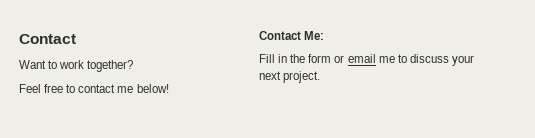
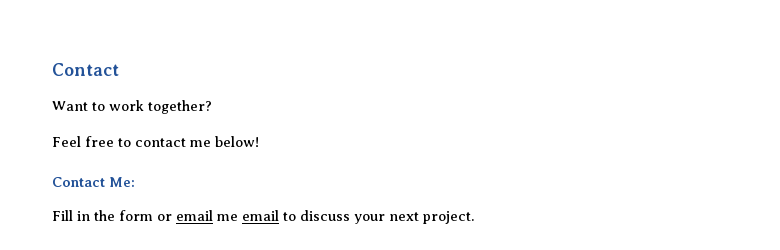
(395, 59) none -> [242,210,279,221] email

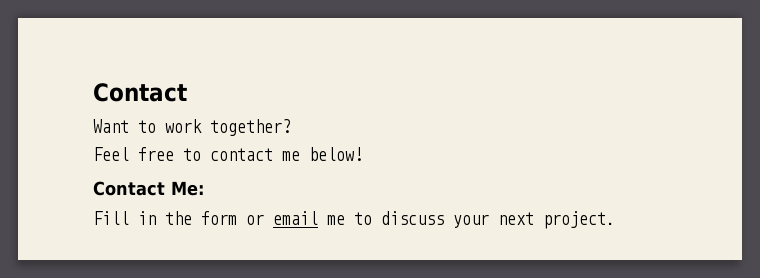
[242,210,279,221] email -> (345, 220) none

